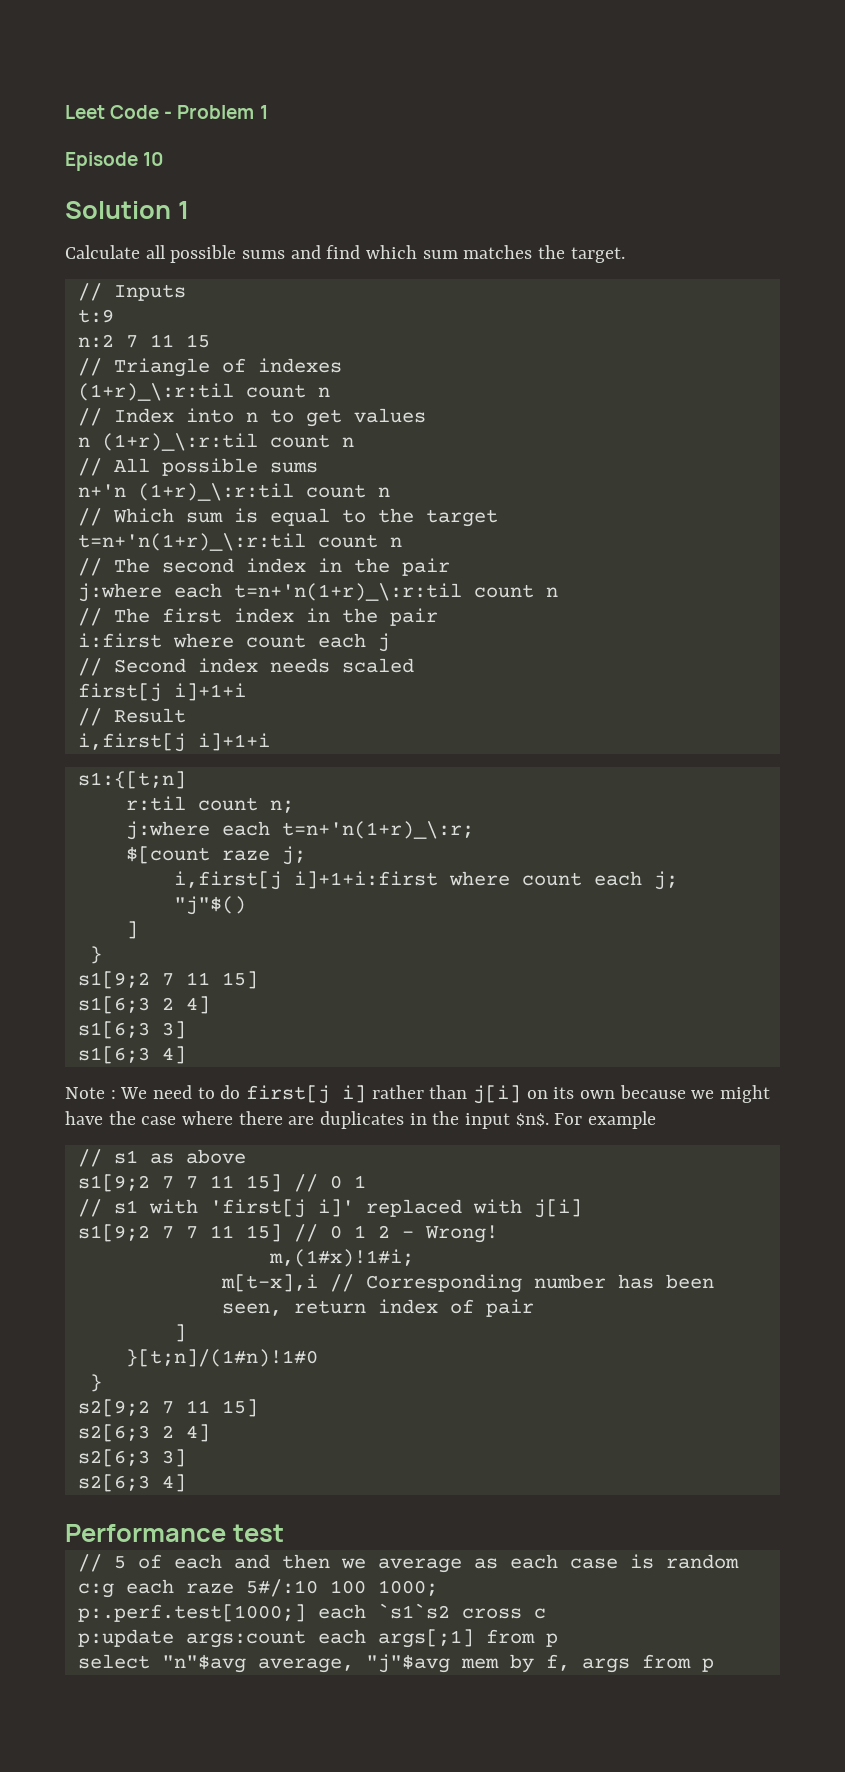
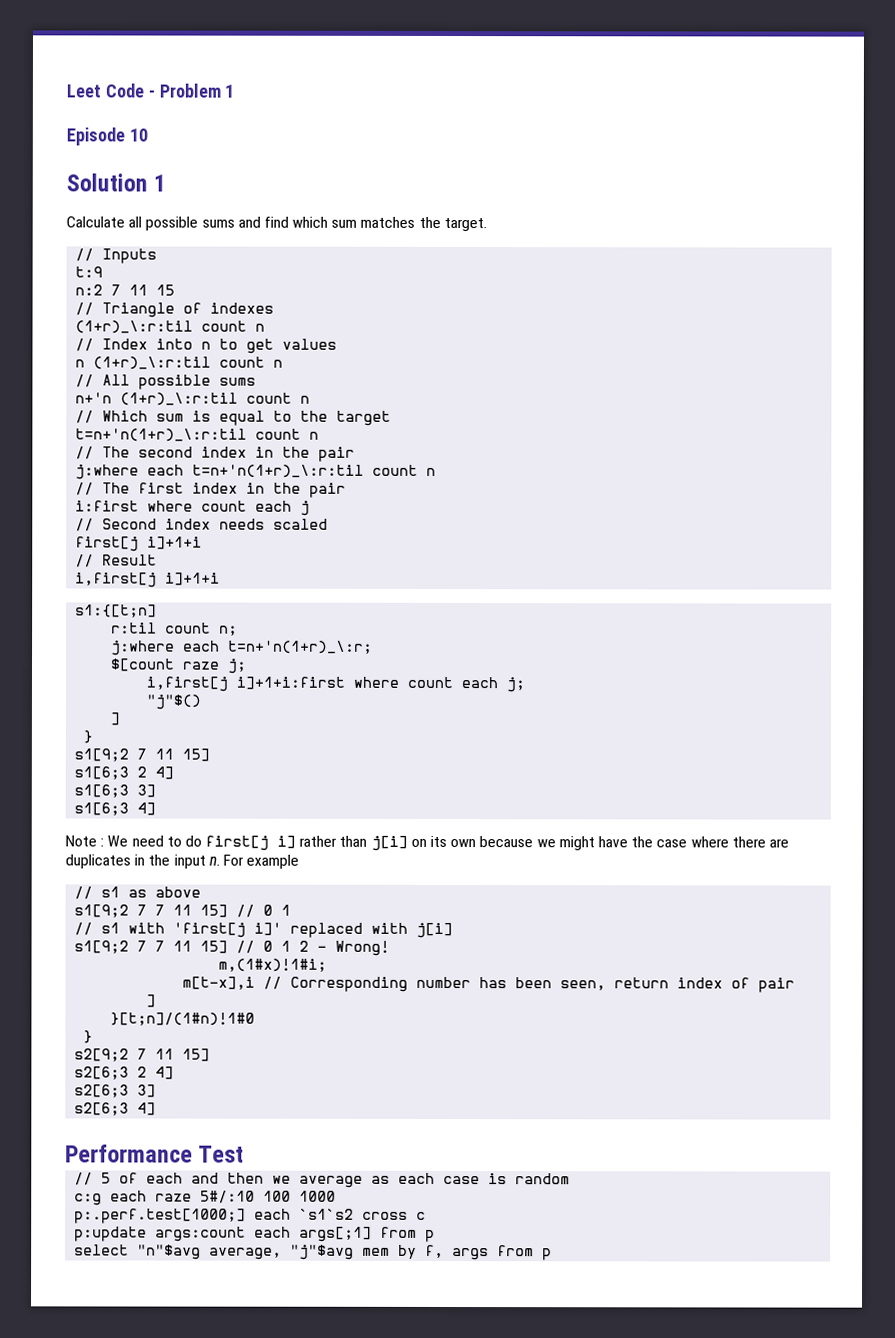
[515,1113,549,1127] $n$. -> [208,856,220,866] n.
[232,1524,284,1542] test -> [198,1145,245,1163] Test
[377,1580,438,1596] 1000; -> [299,1190,337,1202] 1000

